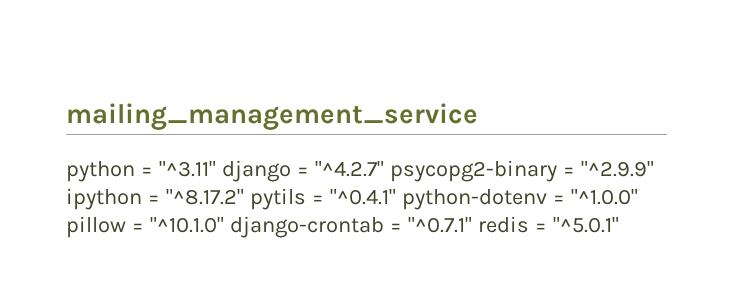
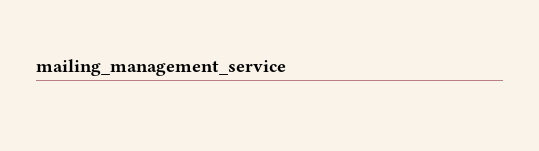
[66,160,654,182] [66,188,638,210] [66,216,619,238] // python = "^3.11" django = "^4.2.7" psycopg2-binary = "^2.9.9" ipython = "^8.17.2" pytils = "^0.4.1" python-dotenv = "^1.0.0" pillow = "^10.1.0" django-crontab = "^0.7.1" redis = "^5.0.1" -> (286, 67) none

